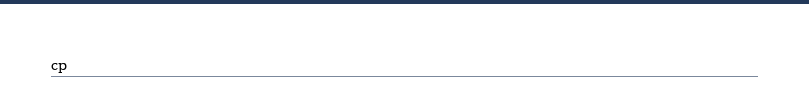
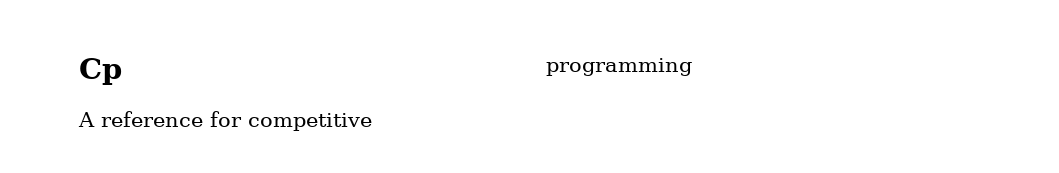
[51,63,67,73] cp -> [79,58,122,85] [78,111,372,131] [546,58,692,76] Cp // A reference for competitive programming

